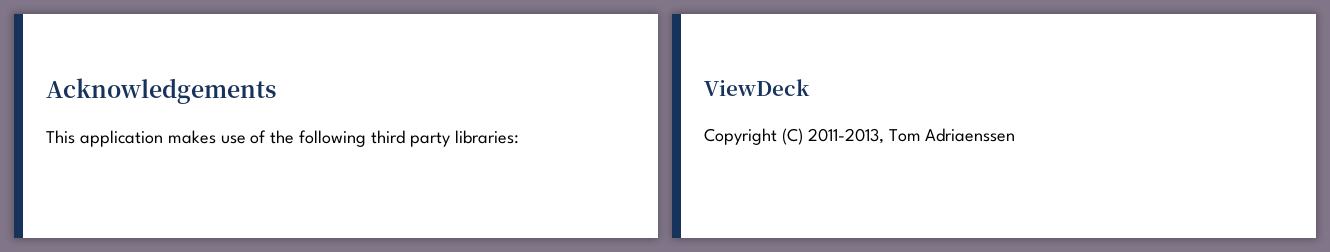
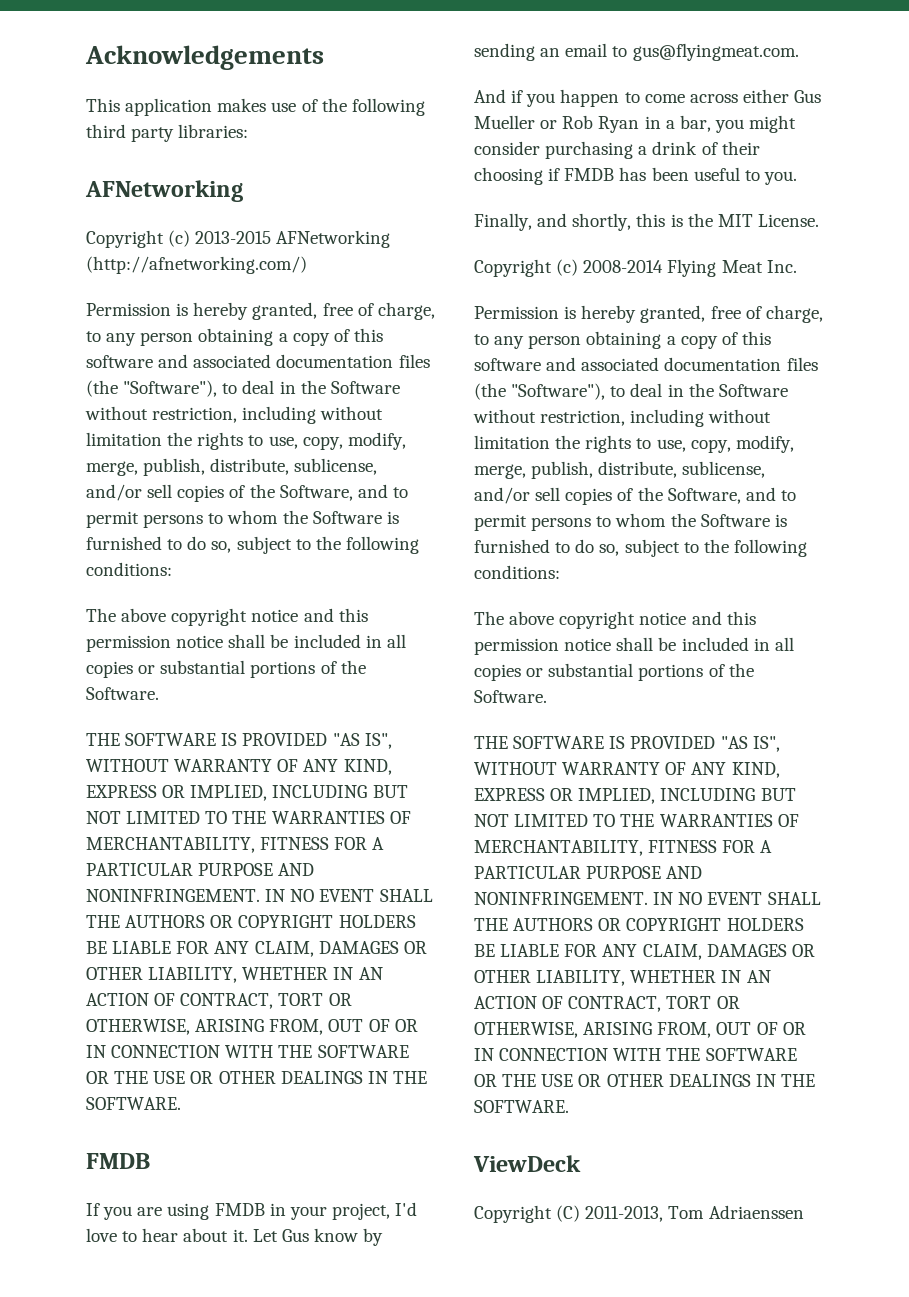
(519, 137) none -> [85,180,243,202] [86,230,391,248] [86,256,307,274] [86,302,435,320] [86,328,383,346] [86,354,430,368] [86,380,400,397] [85,406,384,424] [86,432,406,450] [86,458,378,476] [86,484,408,502] [86,510,399,528] [86,536,419,554] [86,562,172,576] [86,608,368,626] [86,634,406,652] [86,660,366,678] [86,687,159,700] [86,733,392,749] [86,759,392,775] [86,785,408,801] [86,811,411,824] [86,837,385,853] [86,863,315,876] [86,889,433,902] [86,915,416,928] [86,941,427,957] [86,967,383,983] [86,993,352,1009] [86,1019,418,1035] [86,1045,409,1058] [86,1071,427,1084] [86,1097,181,1110] [86,1153,150,1169] [86,1202,418,1220] [86,1228,384,1246] [474,43,799,61] [474,89,822,107] [474,115,797,133] [474,141,760,159] [474,167,797,185] [474,213,819,231] [474,259,797,277] [474,305,823,323] [474,331,771,349] [474,357,818,371] [474,383,788,400] [473,409,772,427] [474,435,794,453] [474,461,766,479] [474,487,796,505] [474,513,787,531] [474,539,807,557] [474,565,560,579] [474,611,756,629] [474,637,794,655] [474,663,754,681] [474,690,547,703] [474,736,780,752] [474,762,780,778] [474,788,796,804] [474,814,799,827] [474,840,773,856] [474,866,703,879] [474,892,821,905] [474,918,804,931] [474,944,815,960] [474,970,771,986] [474,996,740,1012] [474,1022,806,1038] [474,1048,797,1061] [474,1074,815,1087] [474,1100,569,1113] // AFNetworking // Copyright (c) 2013-2015 AFNetworking (http://afnetworking.com/) // Permission is hereby granted, free of charge, to any person obtaining a copy of this software and associated documentation files (the "Software"), to deal in the Software without restriction, including without limitation the rights to use, copy, modify, merge, publish, distribute, sublicense, and/or sell copies of the Software, and to permit persons to whom the Software is furnished to do so, subject to the following conditions: // The above copyright notice and this permission notice shall be included in all copies or substantial portions of the Software. // THE SOFTWARE IS PROVIDED "AS IS", WITHOUT WARRANTY OF ANY KIND, EXPRESS OR IMPLIED, INCLUDING BUT NOT LIMITED TO THE WARRANTIES OF MERCHANTABILITY, FITNESS FOR A PARTICULAR PURPOSE AND NONINFRINGEMENT. IN NO EVENT SHALL THE AUTHORS OR COPYRIGHT HOLDERS BE LIABLE FOR ANY CLAIM, DAMAGES OR OTHER LIABILITY, WHETHER IN AN ACTION OF CONTRACT, TORT OR OTHERWISE, ARISING FROM, OUT OF OR IN CONNECTION WITH THE SOFTWARE OR THE USE OR OTHER DEALINGS IN THE SOFTWARE. // FMDB // If you are using FMDB in your project, I'd love to hear about it. Let Gus know by sending an email to gus@flyingmeat.com. // And if you happen to come across either Gus Mueller or Rob Ryan in a bar, you might consider purchasing a drink of their choosing if FMDB has been useful to you. // Finally, and shortly, this is the MIT License. // Copyright (c) 2008-2014 Flying Meat Inc. // Permission is hereby granted, free of charge, to any person obtaining a copy of this software and associated documentation files (the "Software"), to deal in the Software without restriction, including without limitation the rights to use, copy, modify, merge, publish, distribute, sublicense, and/or sell copies of the Software, and to permit persons to whom the Software is furnished to do so, subject to the following conditions: // The above copyright notice and this permission notice shall be included in all copies or substantial portions of the Software. // THE SOFTWARE IS PROVIDED "AS IS", WITHOUT WARRANTY OF ANY KIND, EXPRESS OR IMPLIED, INCLUDING BUT NOT LIMITED TO THE WARRANTIES OF MERCHANTABILITY, FITNESS FOR A PARTICULAR PURPOSE AND NONINFRINGEMENT. IN NO EVENT SHALL THE AUTHORS OR COPYRIGHT HOLDERS BE LIABLE FOR ANY CLAIM, DAMAGES OR OTHER LIABILITY, WHETHER IN AN ACTION OF CONTRACT, TORT OR OTHERWISE, ARISING FROM, OUT OF OR IN CONNECTION WITH THE SOFTWARE OR THE USE OR OTHER DEALINGS IN THE SOFTWARE.

